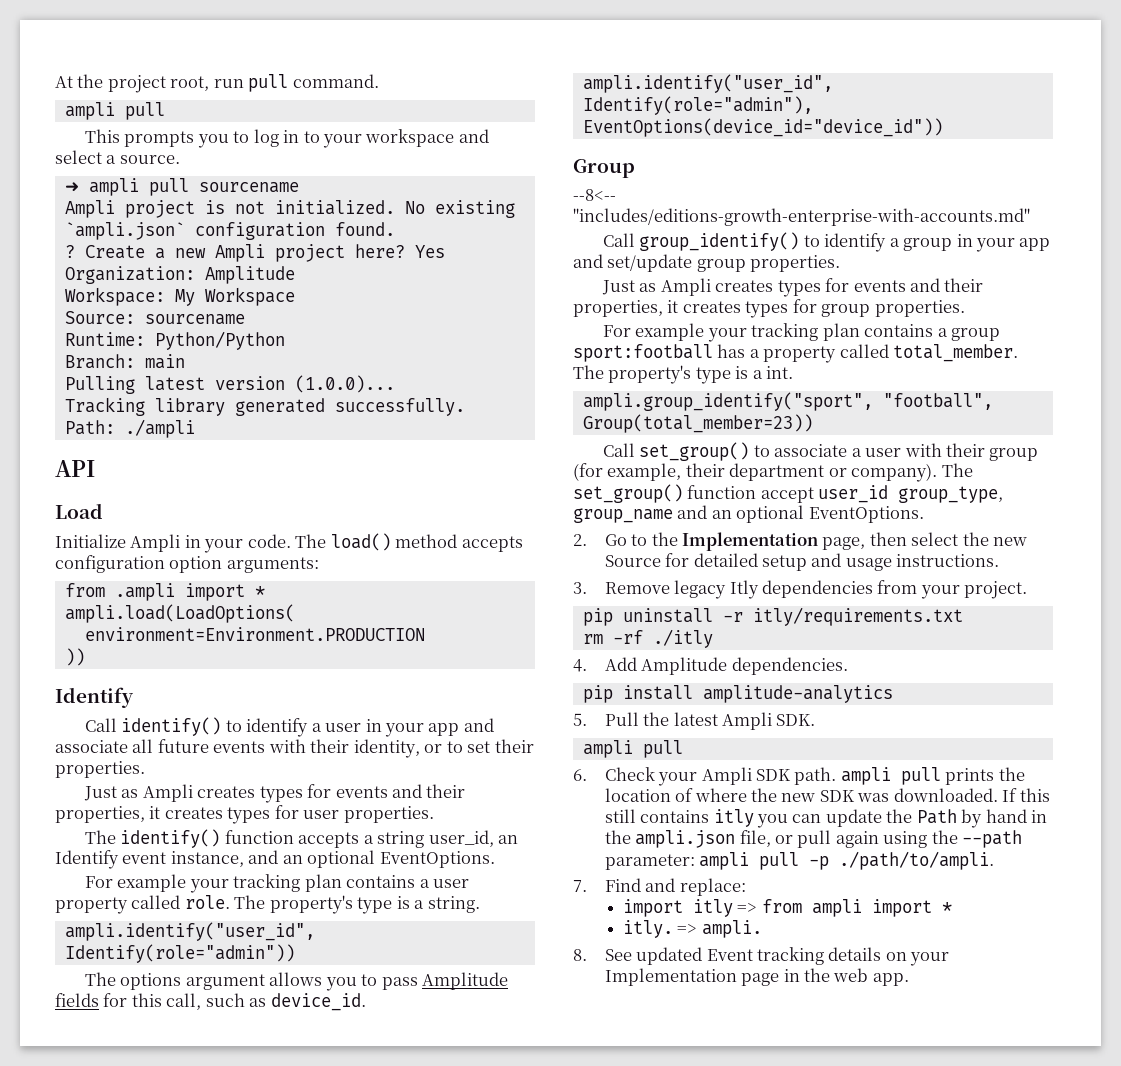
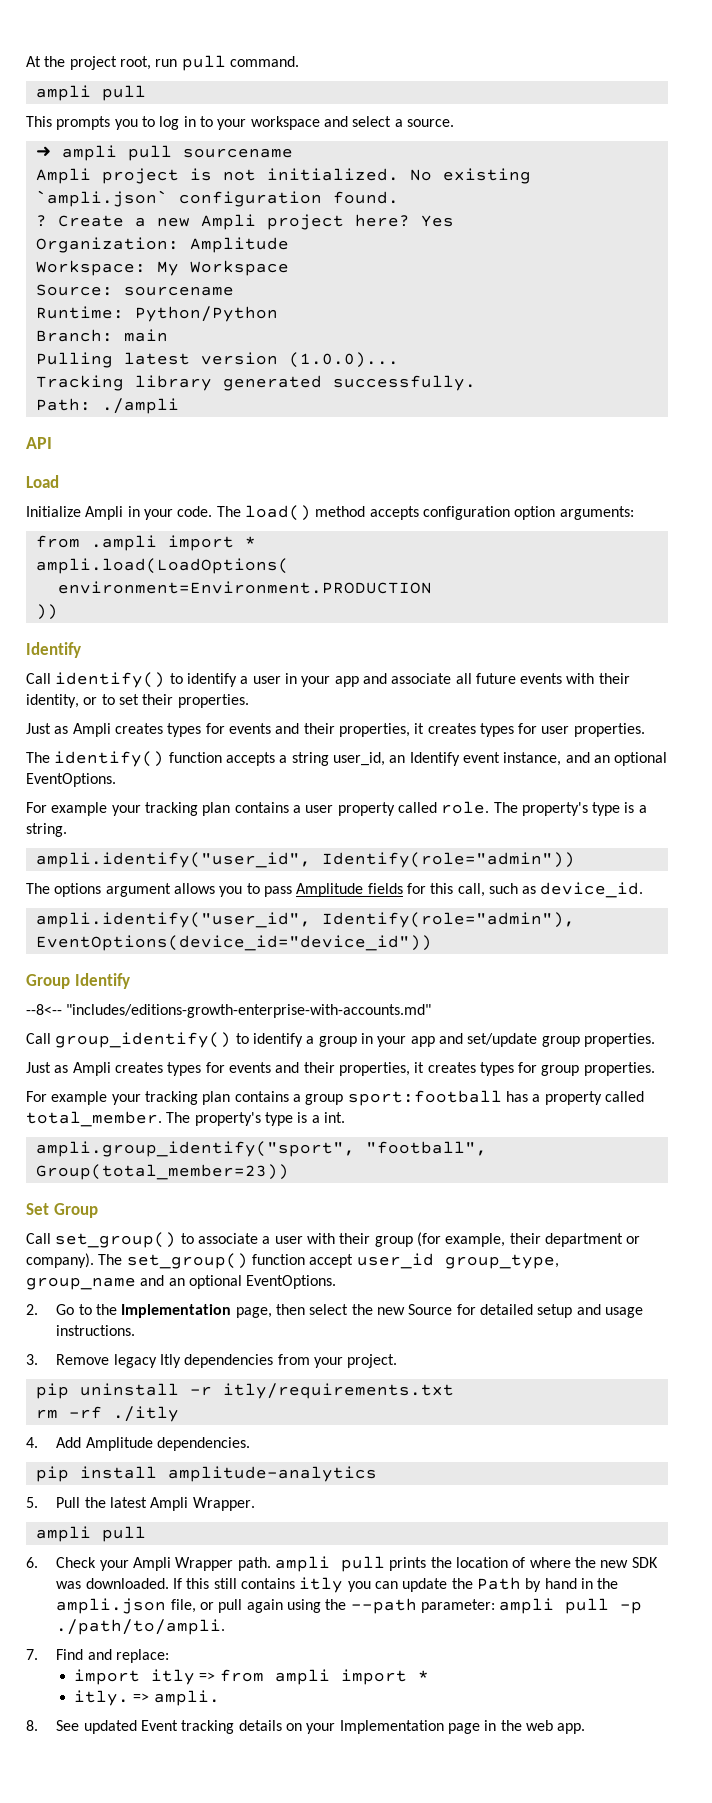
(635, 168) none -> [74,973,130,989] Identify
(813, 423) none -> [26,1203,98,1218] // Set Group
[776,714,816,726] SDK. -> [192,1497,255,1511] Wrapper.
[755,769,791,781] SDK -> [175,1557,234,1571] Wrapper

